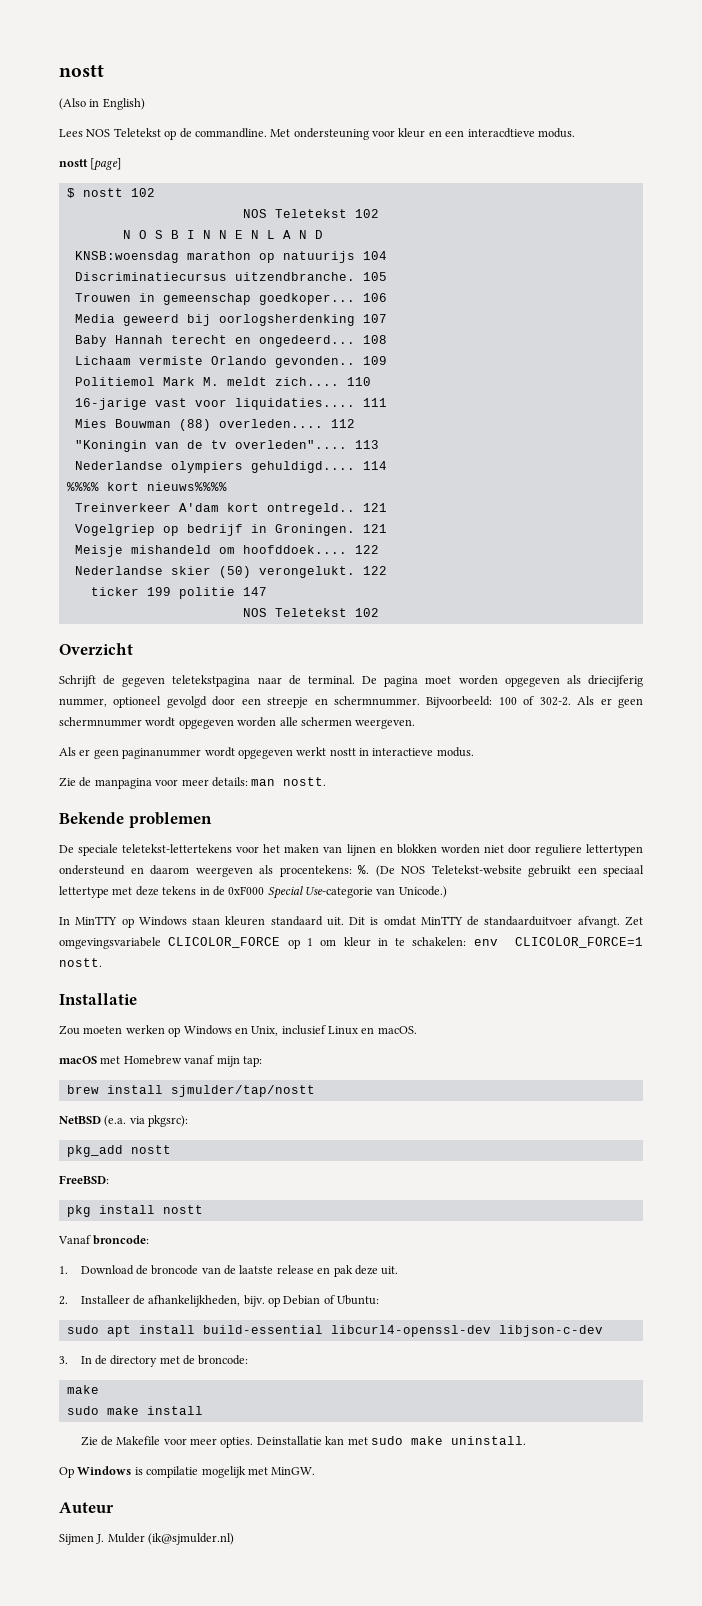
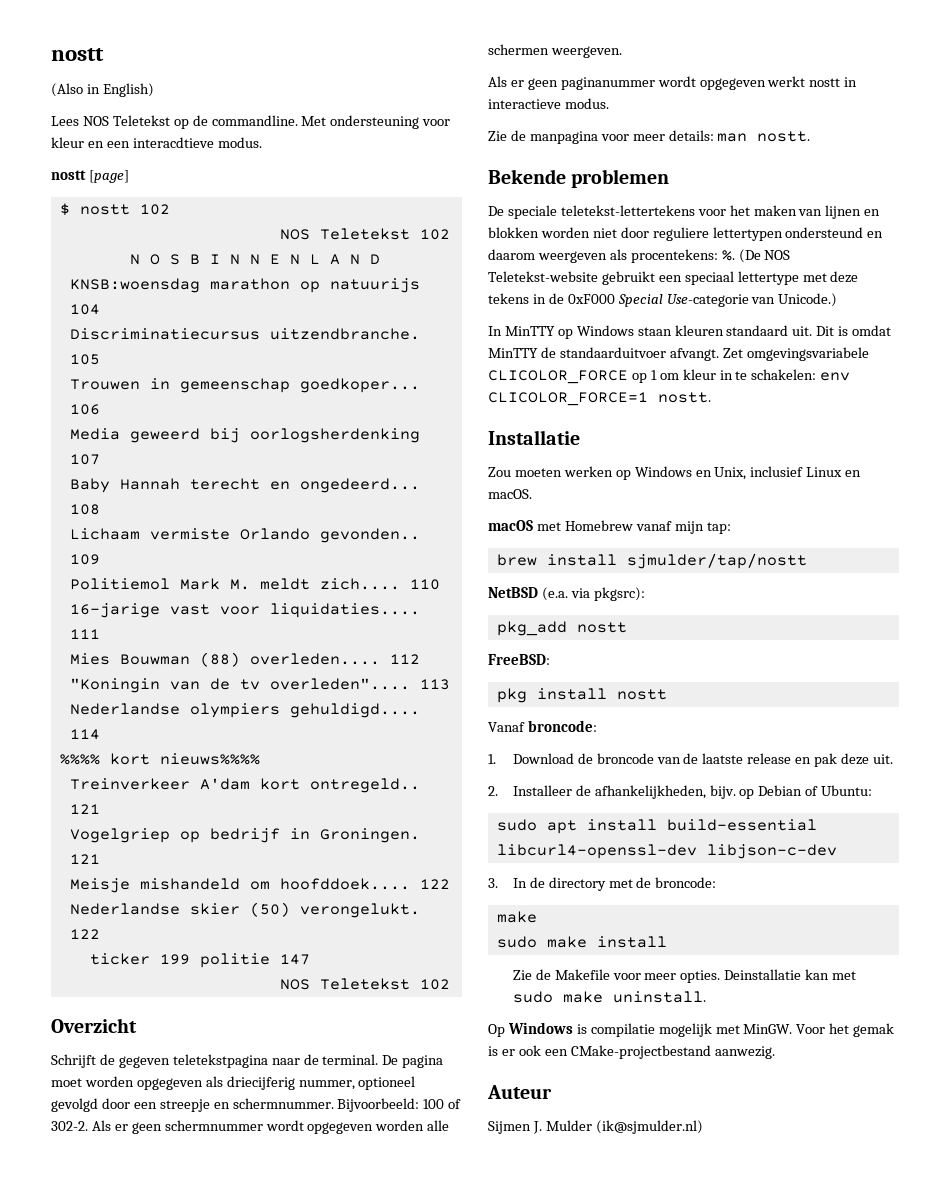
(316, 1471) none -> [796,1023,895,1037] [488,1045,775,1059] Voor het gemak is er ook een CMake-projectbestand aanwezig.

